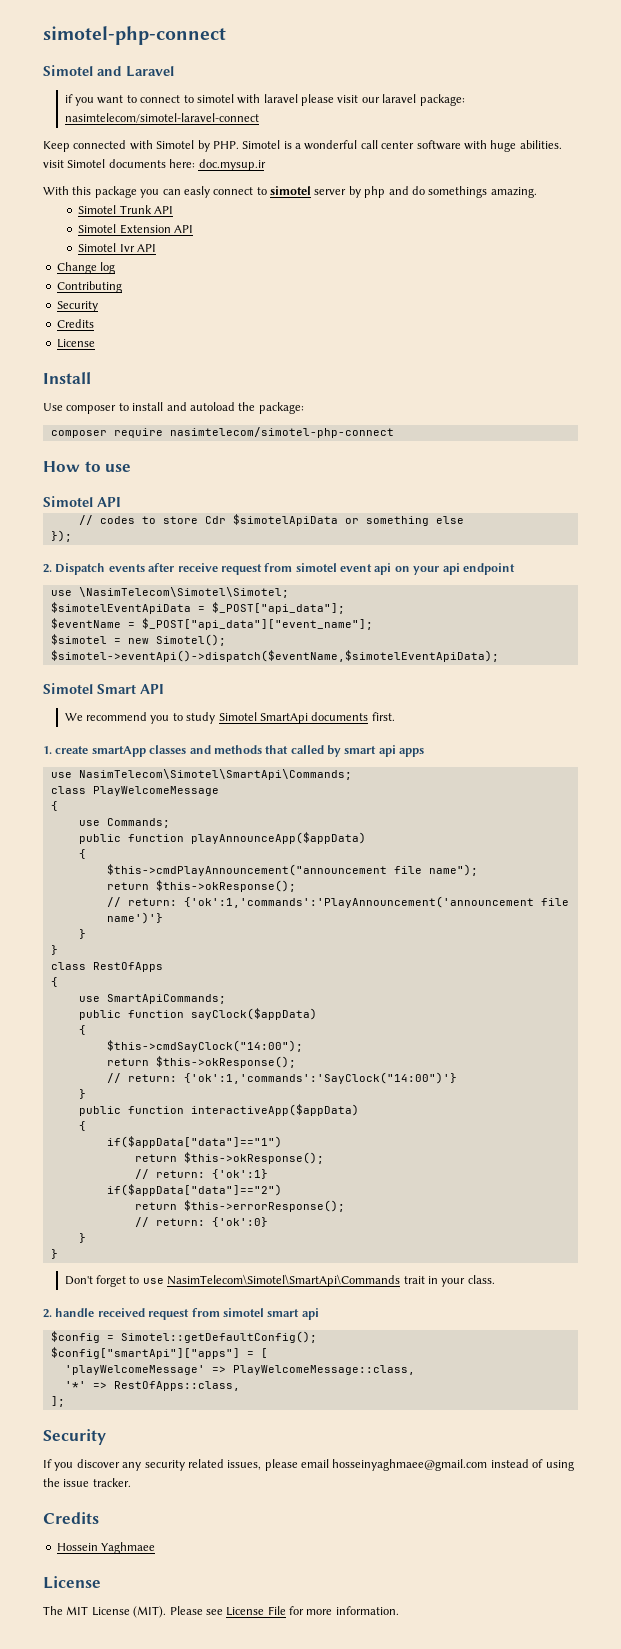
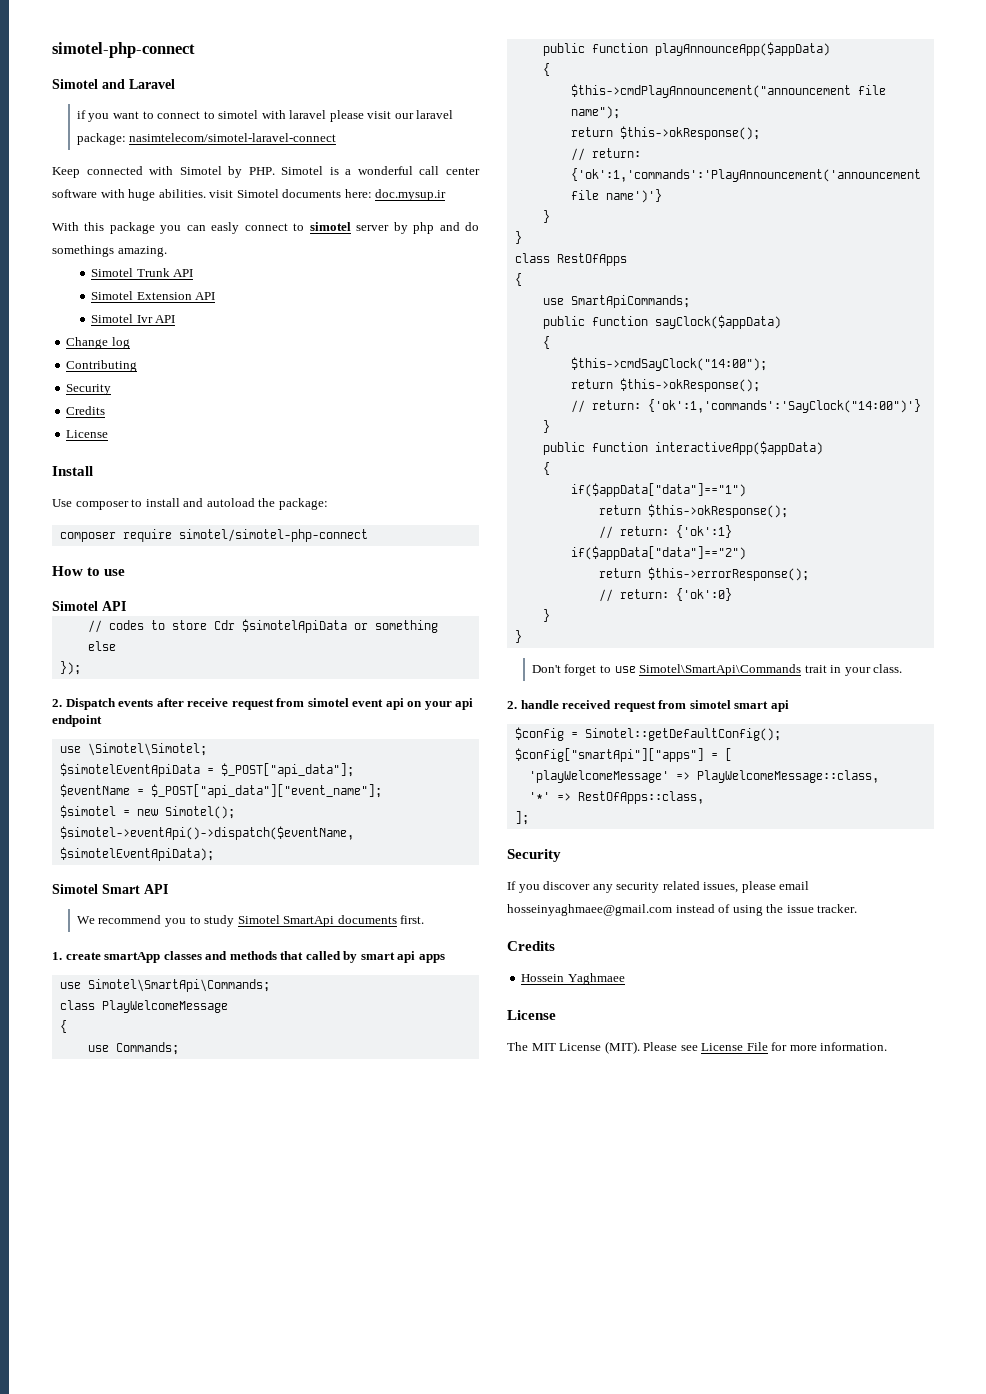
[169,427,394,438] nasimtelecom/simotel-php-connect -> [178,529,368,542] simotel/simotel-php-connect
[78,587,289,598] \NasimTelecom\Simotel\Simotel; -> [87,743,207,756] \Simotel\Simotel;
[78,769,352,780] NasimTelecom\Simotel\SmartApi\Commands; -> [87,979,270,992] Simotel\SmartApi\Commands;
[167,1274,401,1287] NasimTelecom\Simotel\SmartApi\Commands -> [639,664,802,676] Simotel\SmartApi\Commands

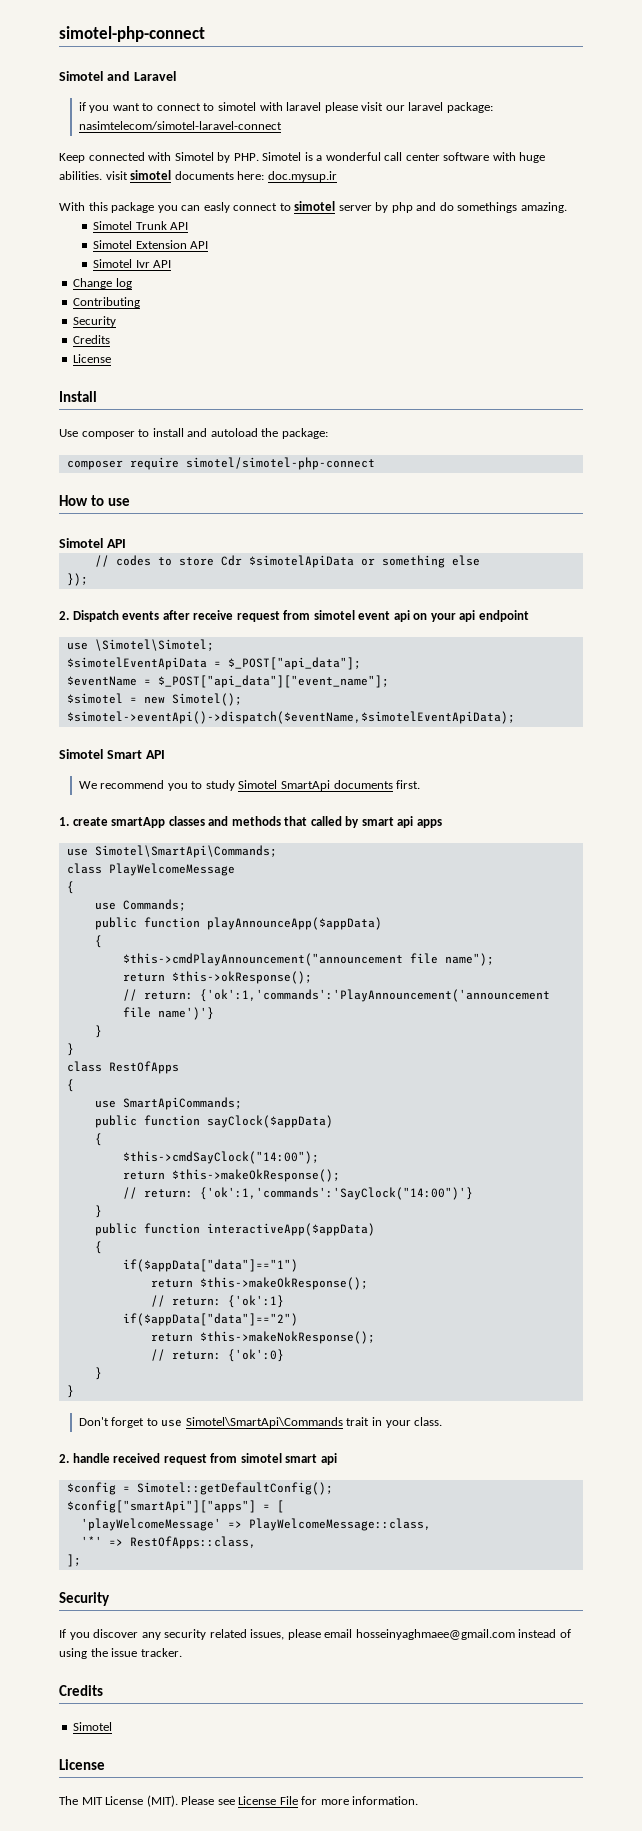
[236,189,279,198] Simotel -> [130,170,172,180] simotel
[619,378,760,392] $this->okResponse(); -> [171,1169,340,1182] $this->makeOkResponse();
[647,504,788,518] $this->okResponse(); -> [199,1277,368,1290] $this->makeOkResponse();
[647,567,809,581] $this->errorResponse(); -> [199,1331,375,1344] $this->makeNokResponse();
[521,973,625,985] Hossein Yaghmaee -> [73,1722,113,1731] Simotel

